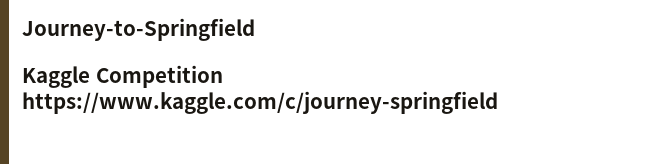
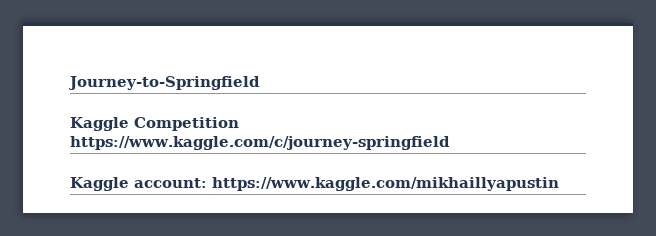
(498, 102) none -> [70,177,559,191] // Kaggle account: https://www.kaggle.com/mikhaillyapustin

